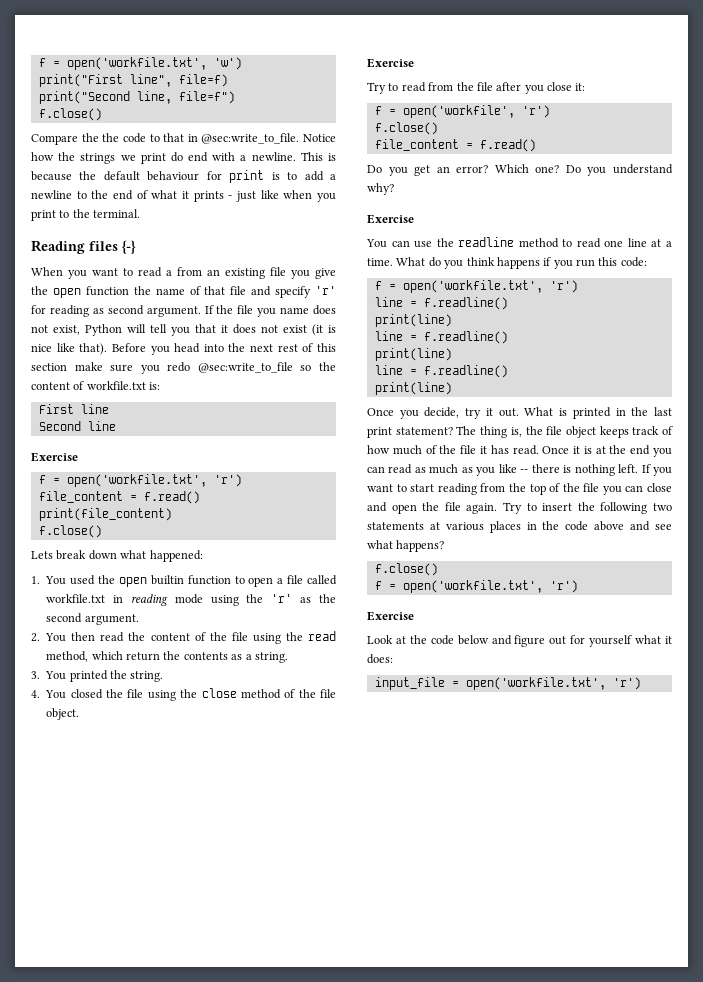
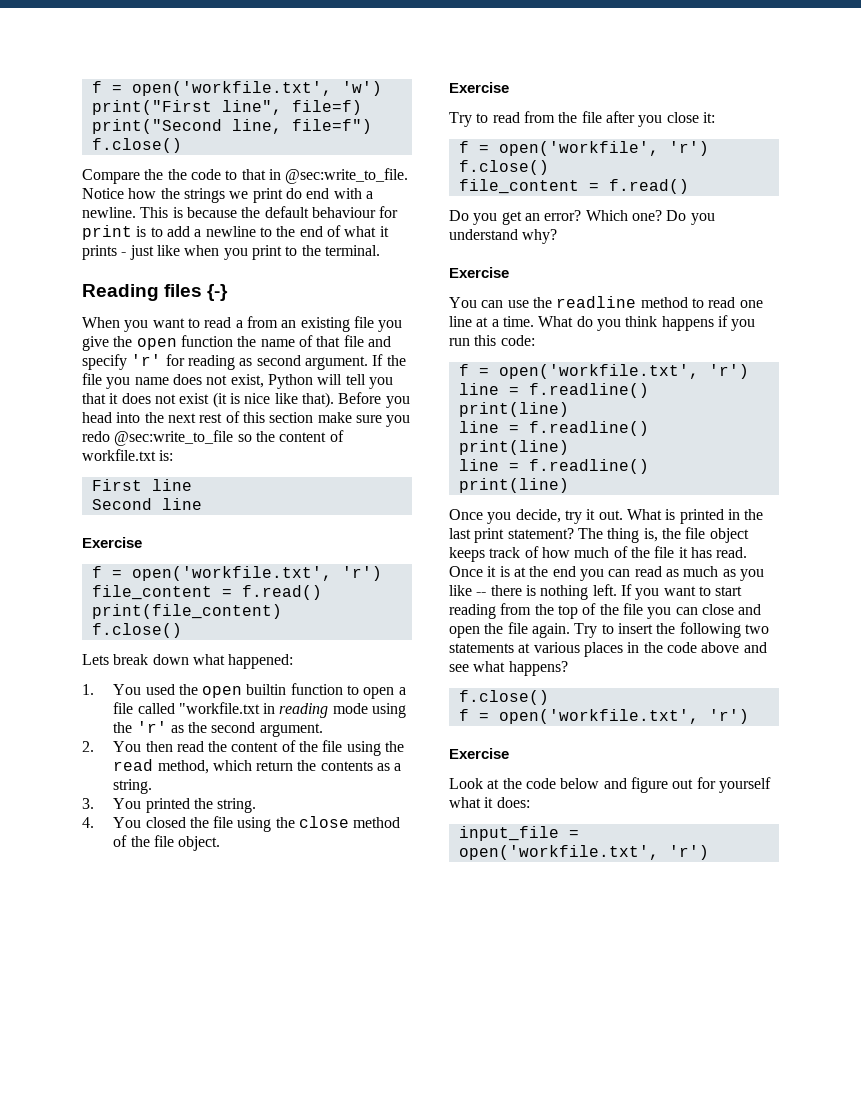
[46,594,106,603] workfile.txt -> [178,702,260,714] "workfile.txt

